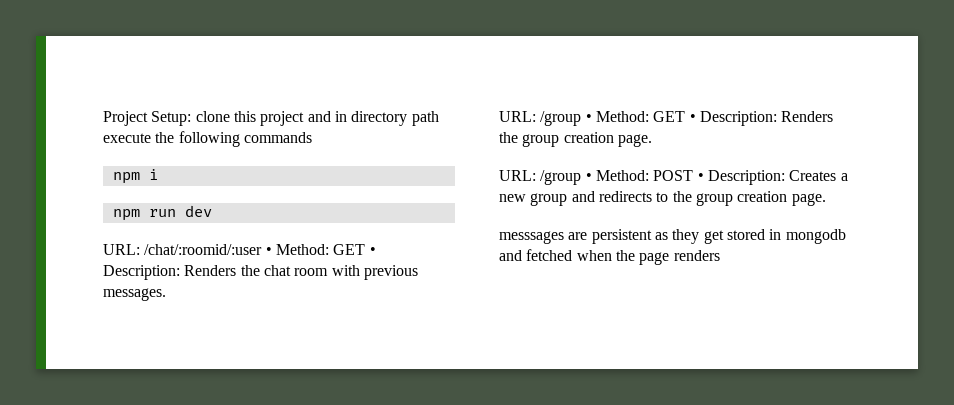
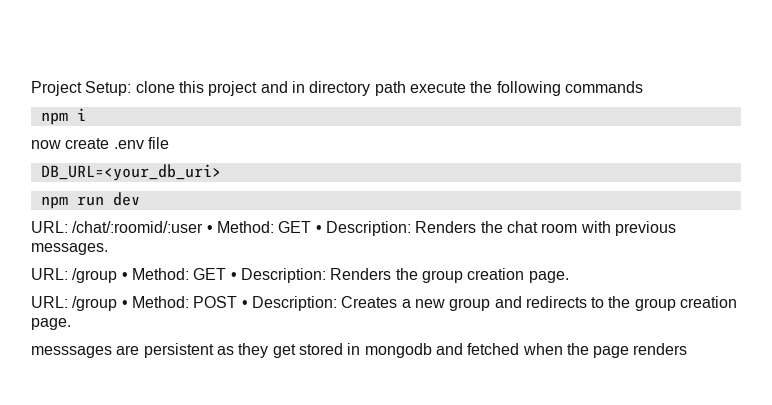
(158, 174) none -> [31,137,169,149] [40,164,221,181] // now create .env file // DB_URL=<your_db_uri>

